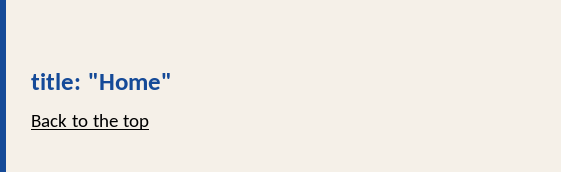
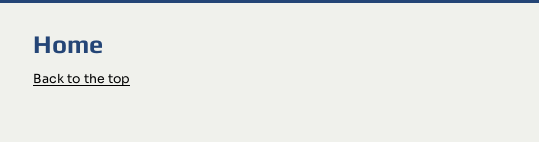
[31,73,172,90] title: "Home" -> [33,36,103,54] Home

